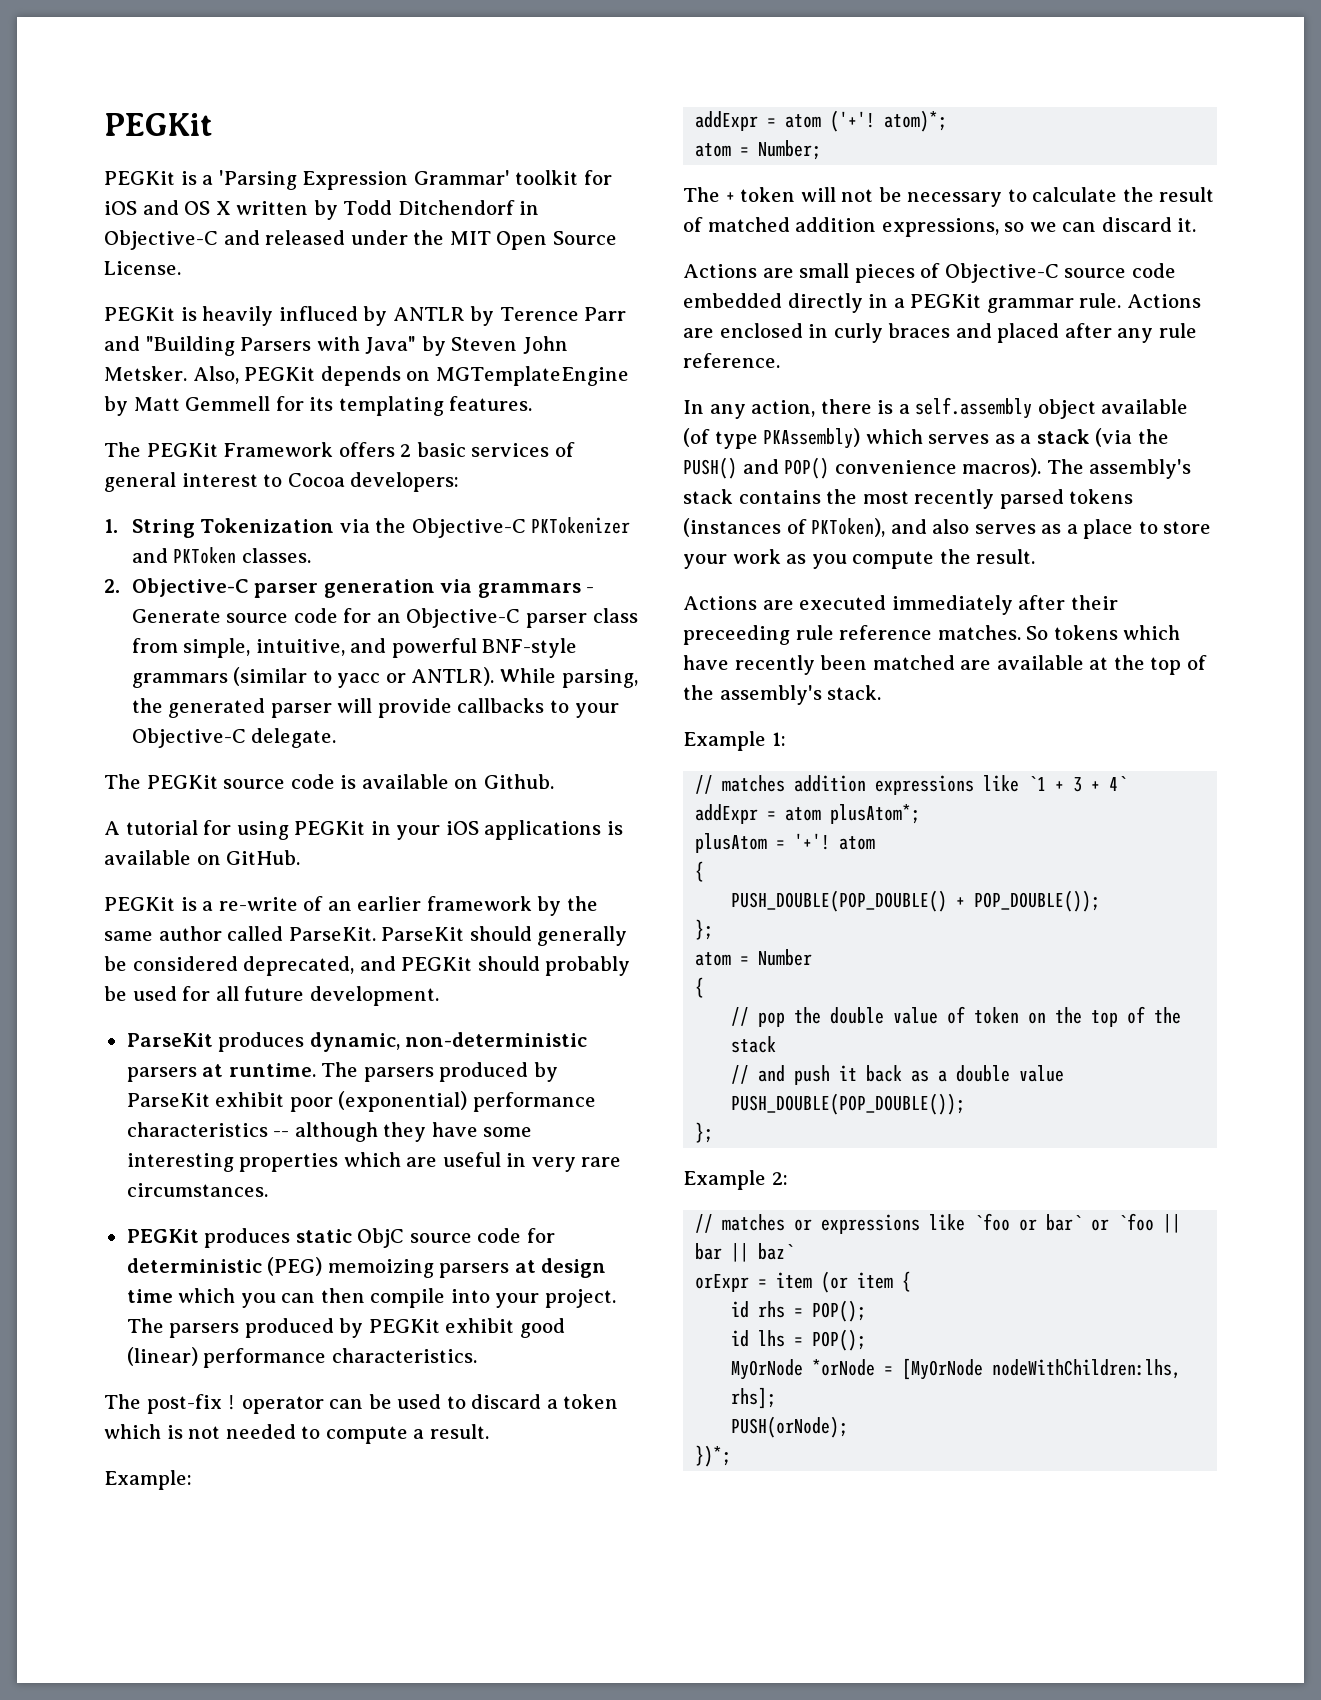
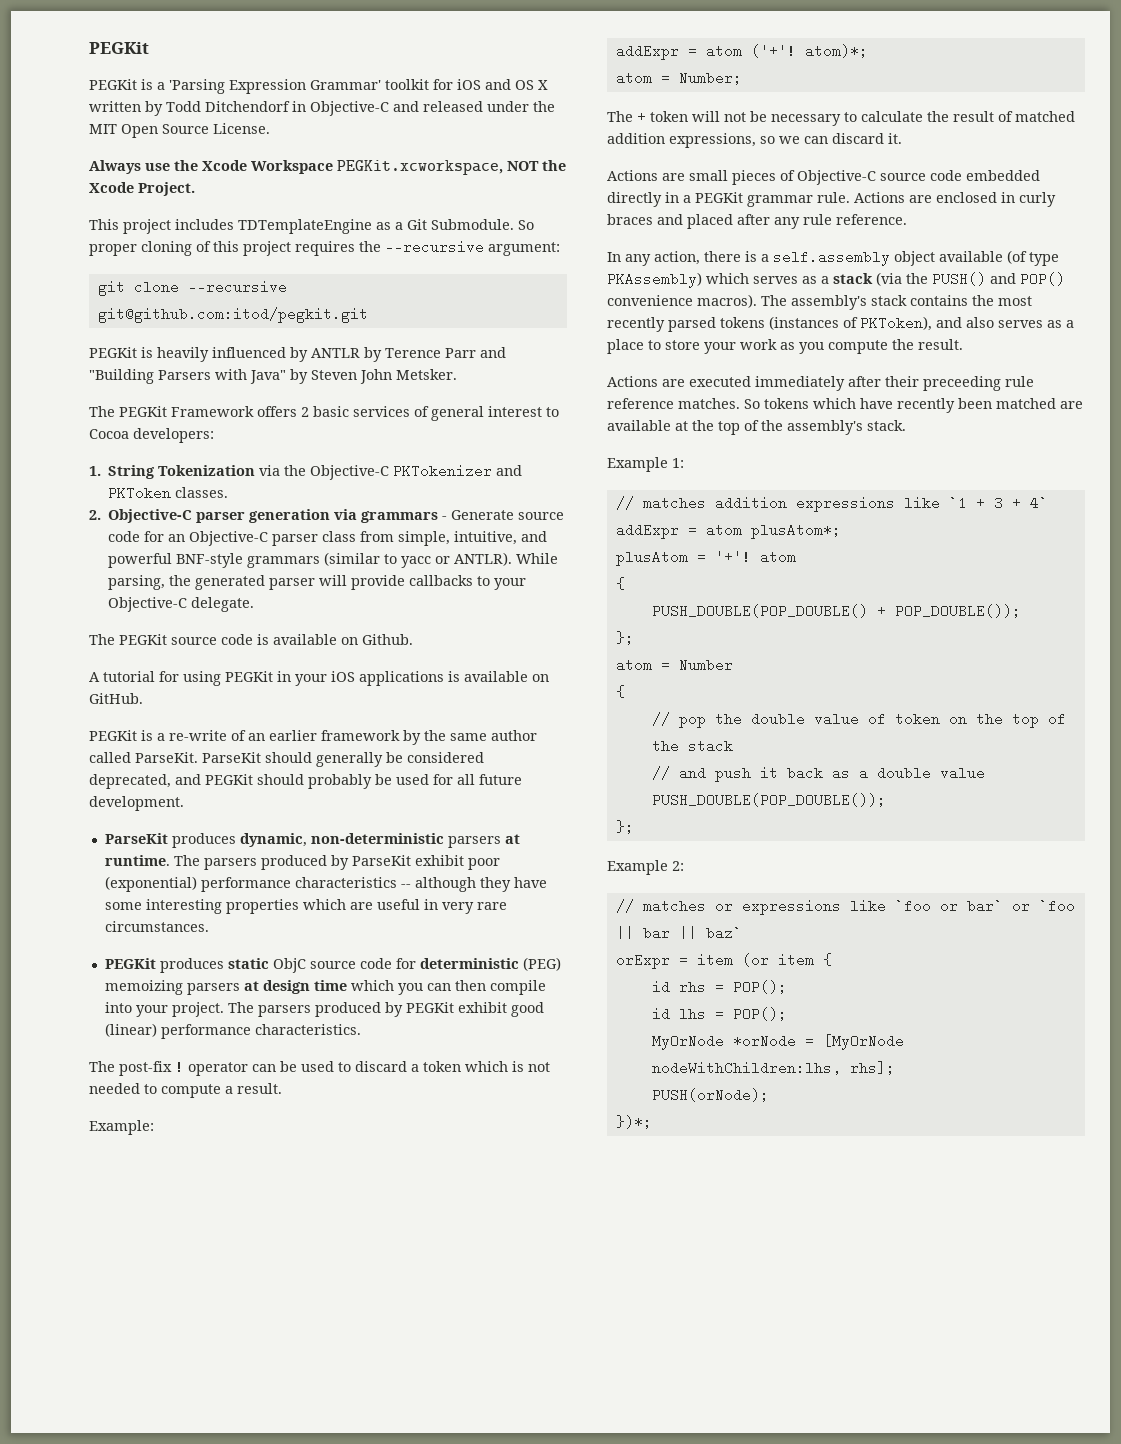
(181, 268) none -> [89,160,566,175] [89,182,195,196] [89,219,534,234] [89,240,560,256] [97,280,287,296] [97,307,368,323] // Always use the Xcode Workspace PEGKit.xcworkspace, NOT the Xcode Project. // This project includes TDTemplateEngine as a Git Submodule. So proper cloning of this project requires the --recursive argument: // git clone --recursive git@github.com:itod/pegkit.git
[278,306,358,321] influced -> [212,347,286,358] influenced
[192,366,629,386] [104,396,533,416] Also, PEGKit depends on MGTemplateEngine by Matt Gemmell for its templating features. -> (457, 374) none

